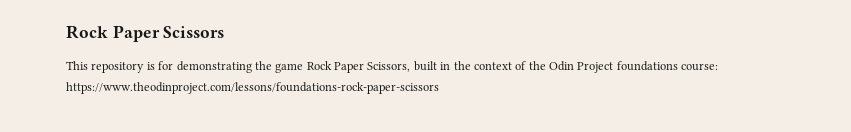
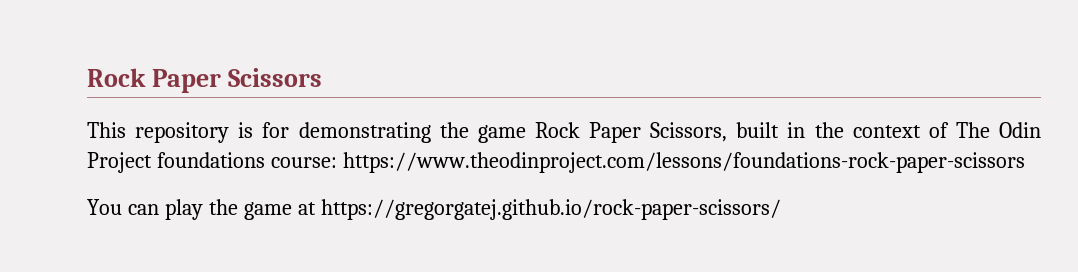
[528,61,546,70] the -> [955,122,990,138] The
(439, 88) none -> [87,199,781,220] // You can play the game at https://gregorgatej.github.io/rock-paper-scissors/

